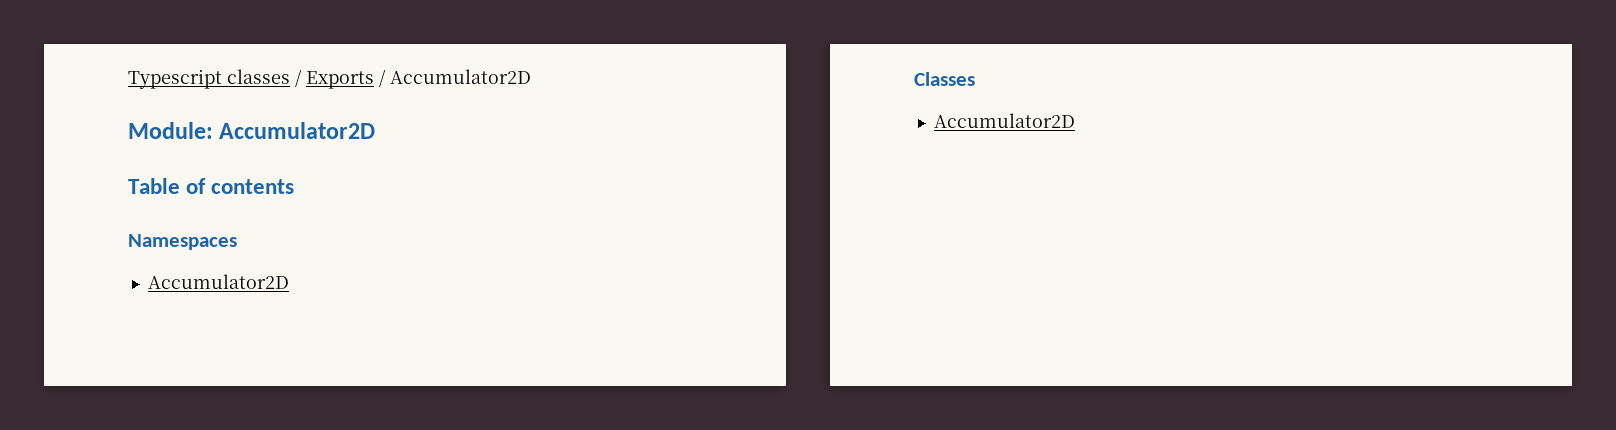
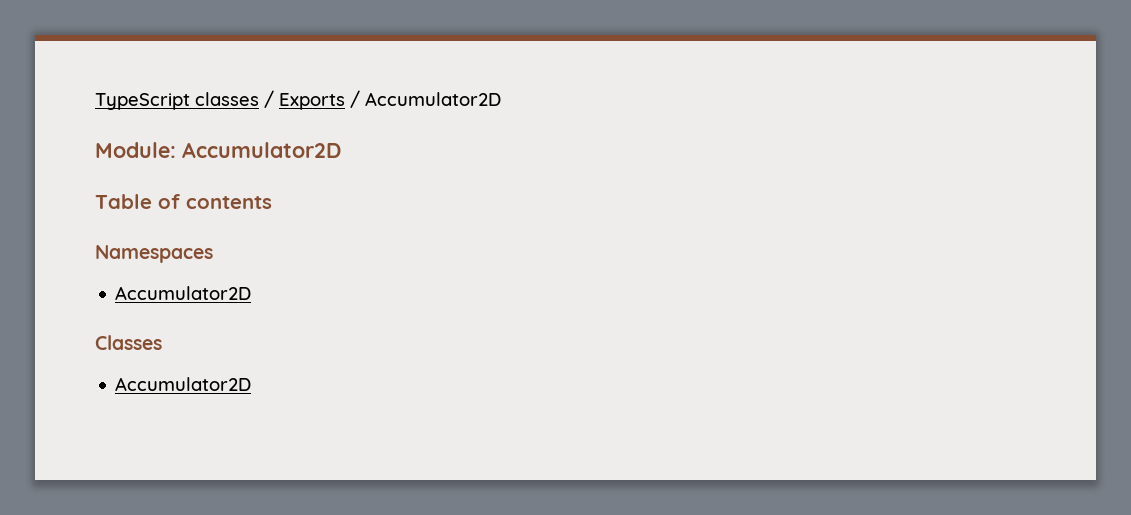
[128,69,222,89] Typescript -> [95,93,190,110] TypeScript

